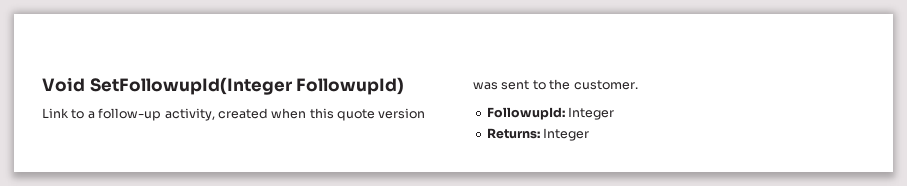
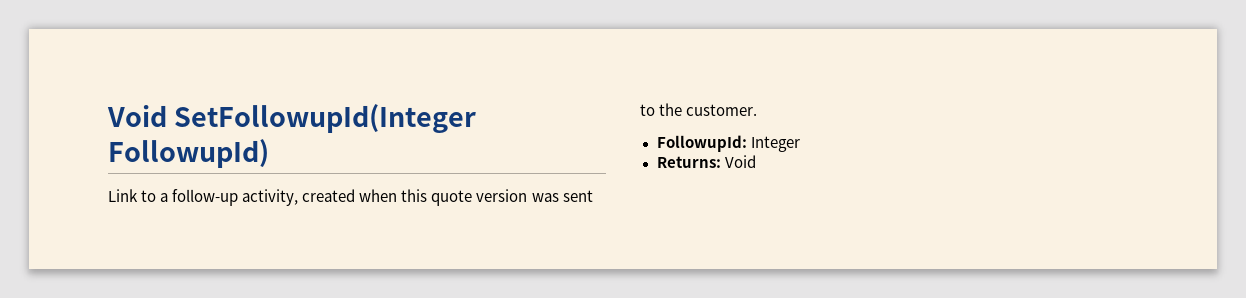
[543,128,590,141] Integer -> [724,155,756,168] Void

